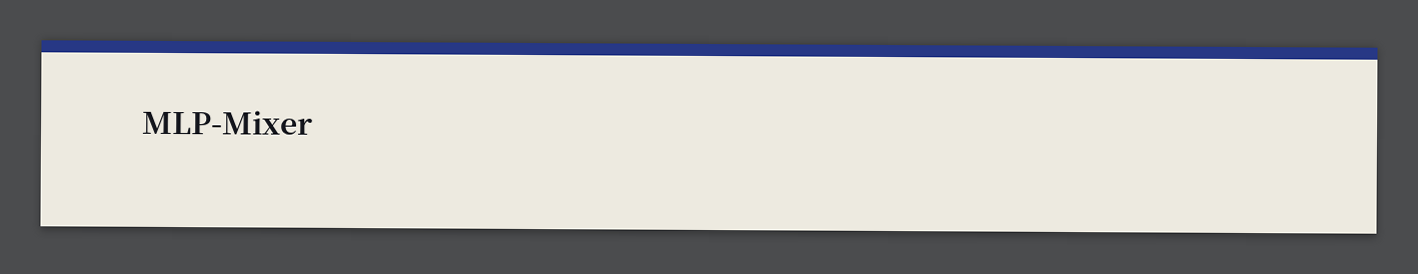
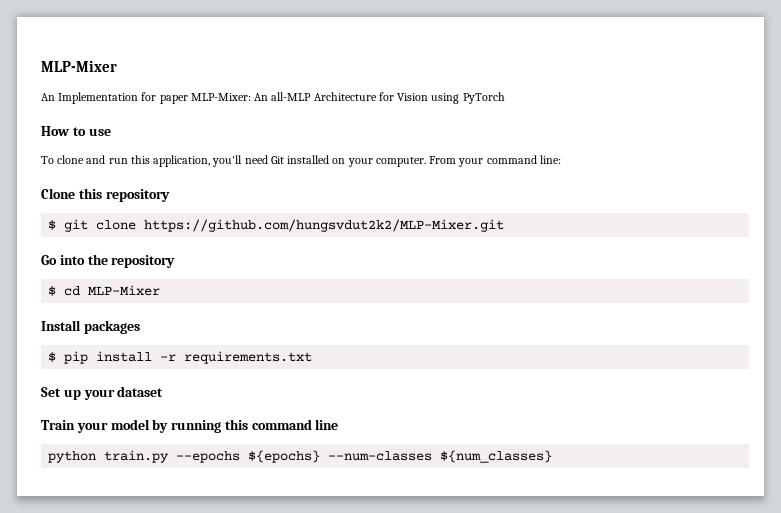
[142,109,313,135] MLP-Mixer -> [41,60,117,72] [41,92,505,104] [41,126,111,136] [41,155,561,167] [41,188,170,202] [48,219,505,232] [41,254,176,268] [48,285,161,296] [41,320,140,334] [48,351,313,364] [41,386,164,400] [41,419,339,433] [48,450,553,463] MLP-Mixer // An Implementation for paper MLP-Mixer: An all-MLP Architecture for Vision using PyTorch // How to use // To clone and run this application, you'll need Git installed on your computer. From your command line: // Clone this repository // $ git clone https://github.com/hungsvdut2k2/MLP-Mixer.git // Go into the repository // $ cd MLP-Mixer // Install packages // $ pip install -r requirements.txt // Set up your dataset // Train your model by running this command line // python train.py --epochs ${epochs} --num-classes ${num_classes}

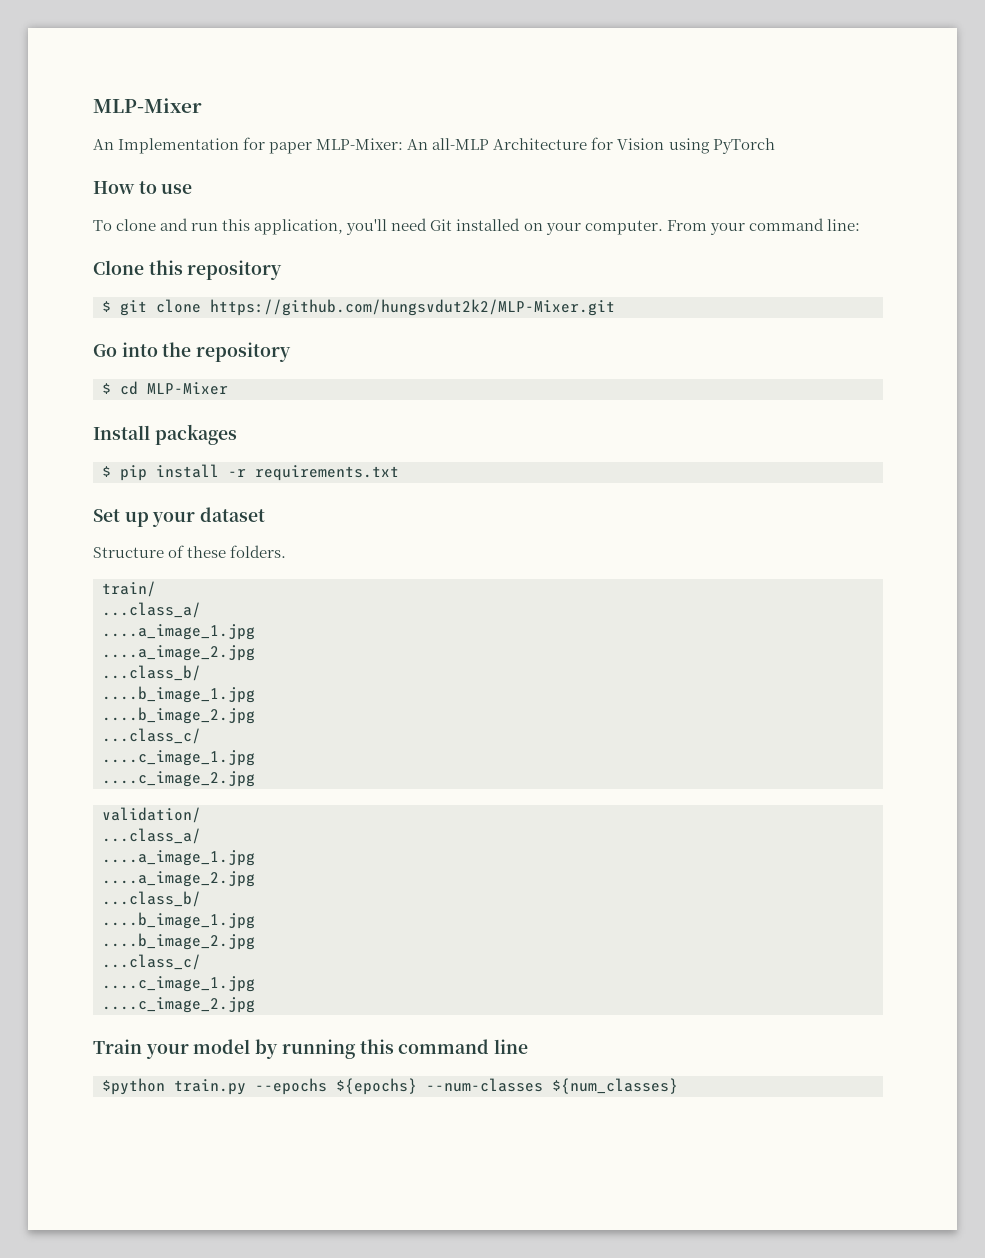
(164, 391) none -> [93,545,287,558] [102,581,156,597] [102,602,201,618] [102,624,255,640] [102,645,255,661] [102,665,201,681] [102,686,255,703] [102,707,255,724] [102,728,201,744] [102,750,255,766] [102,771,255,787] [102,807,201,823] [102,828,201,844] [102,850,255,866] [102,871,255,887] [102,891,201,907] [102,912,255,929] [102,933,255,950] [102,954,201,970] [102,976,255,992] [102,997,255,1013] // Structure of these folders. // train/ // ...class_a/ // ....a_image_1.jpg // ....a_image_2.jpg // ...class_b/ // ....b_image_1.jpg // ....b_image_2.jpg // ...class_c/ // ....c_image_1.jpg // ....c_image_2.jpg // validation/ // ...class_a/ // ....a_image_1.jpg // ....a_image_2.jpg // ...class_b/ // ....b_image_1.jpg // ....b_image_2.jpg // ...class_c/ // ....c_image_1.jpg // ....c_image_2.jpg
[48,451,97,463] python -> [102,1078,165,1095] $python

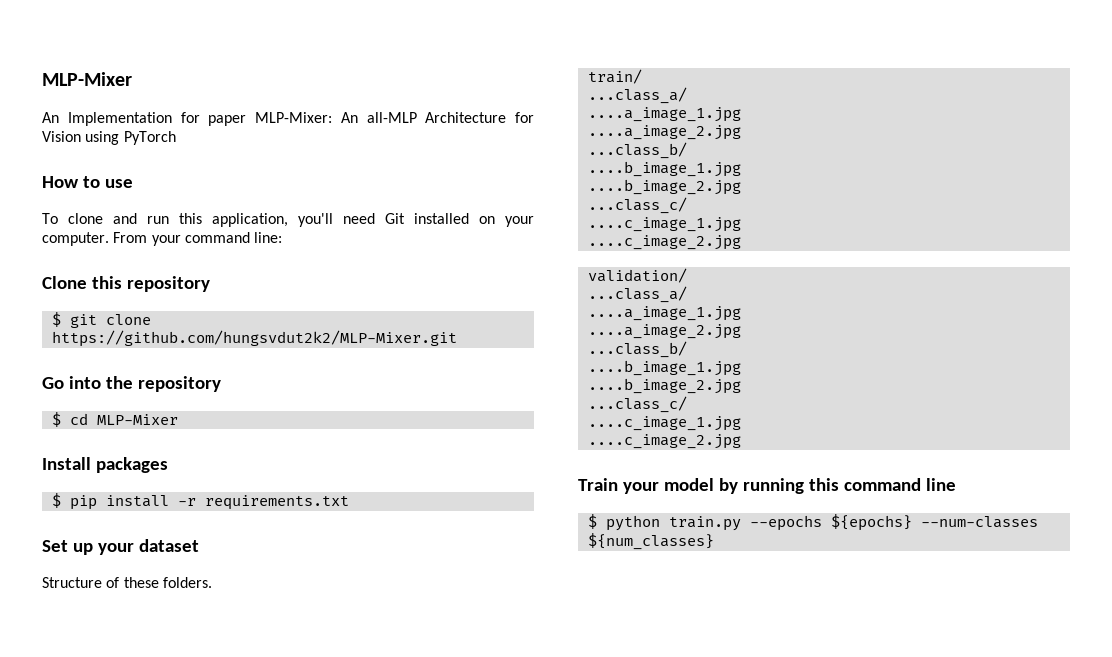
[102,1078,165,1095] $python -> [587,514,660,531] $ python

